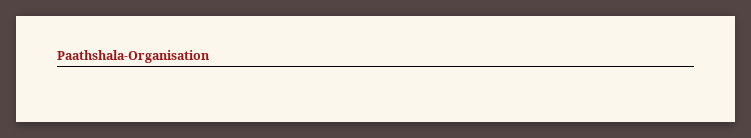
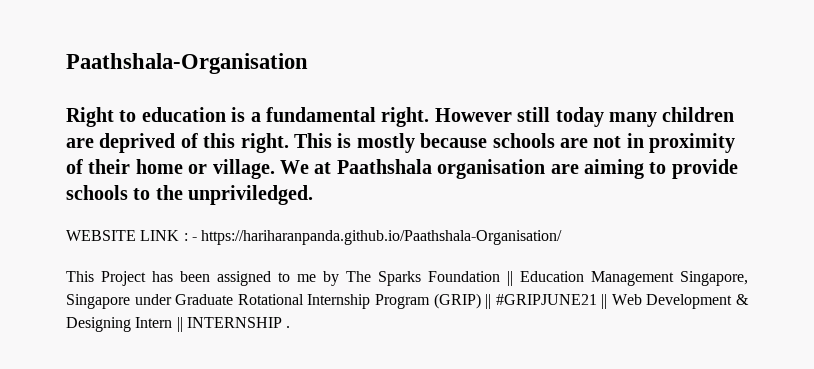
(210, 56) none -> [66,107,735,127] [66,133,736,153] [66,159,738,179] [66,185,314,205] [66,230,563,245] [66,271,748,286] [66,293,750,309] [66,317,291,332] // Right to education is a fundamental right. However still today many children are deprived of this right. This is mostly because schools are not in proximity of their home or village. We at Paathshala organisation are aiming to provide schools to the unpriviledged. // WEBSITE LINK : - https://hariharanpanda.github.io/Paathshala-Organisation/ // This Project has been assigned to me by The Sparks Foundation || Education Management Singapore, Singapore under Graduate Rotational Internship Program (GRIP) || #GRIPJUNE21 || Web Development & Designing Intern || INTERNSHIP .

